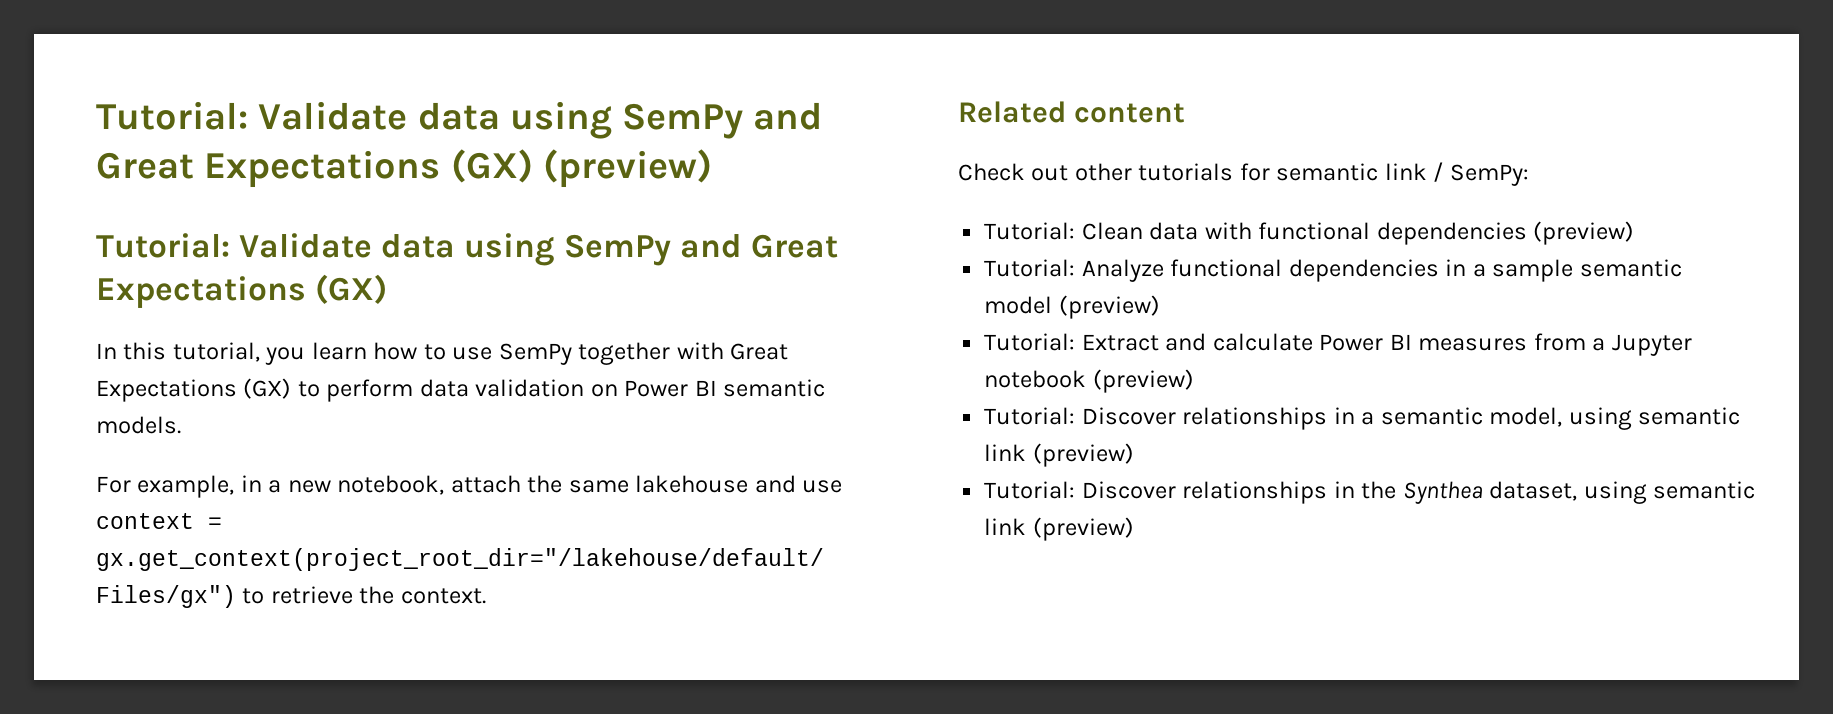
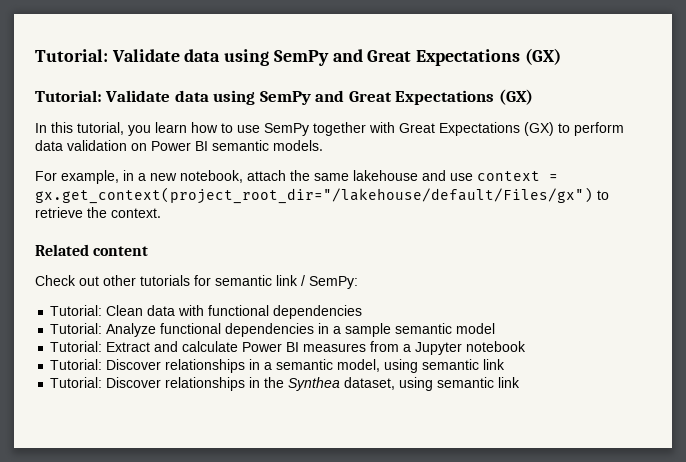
[96,101,823,139] [96,149,712,188] Tutorial: Validate data using SemPy and Great Expectations (GX) (preview) -> [35,48,561,66] Tutorial: Validate data using SemPy and Great Expectations (GX)
[1533,221,1635,245] (preview) -> (363, 312) none
[1058,295,1160,319] (preview) -> (496, 328) none
[1092,369,1194,393] (preview) -> (527, 346) none
[1032,443,1134,467] (preview) -> (506, 364) none
[1032,517,1134,541] (preview) -> (521, 382) none

